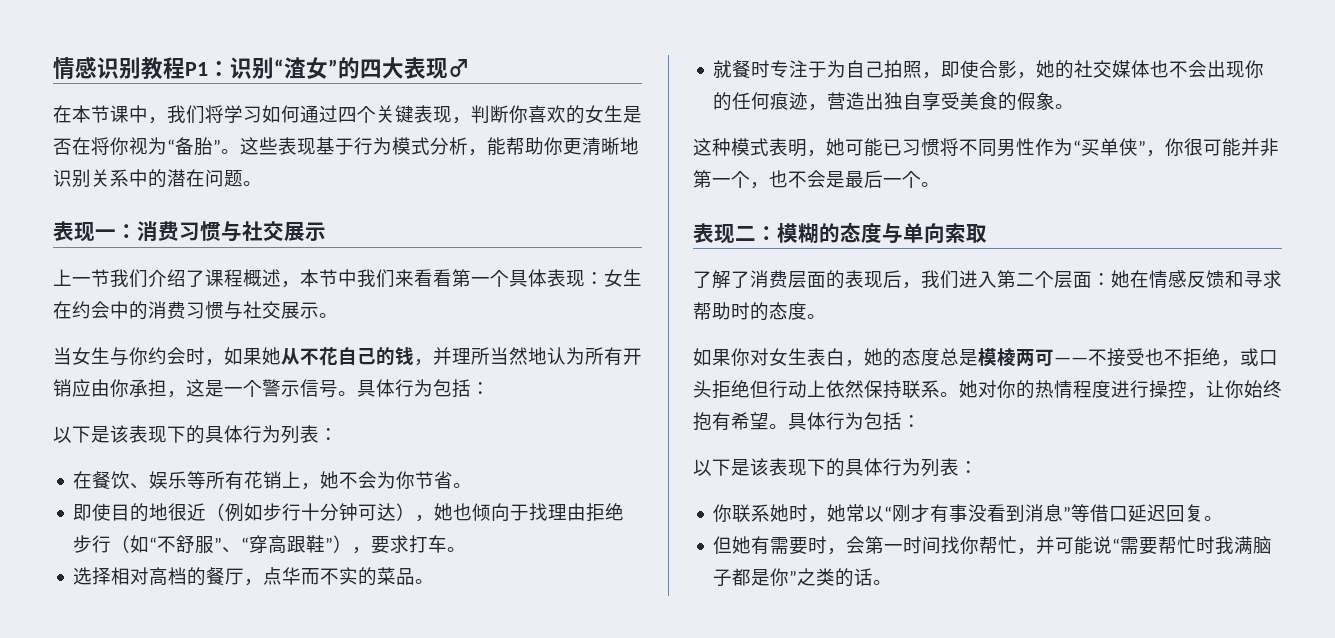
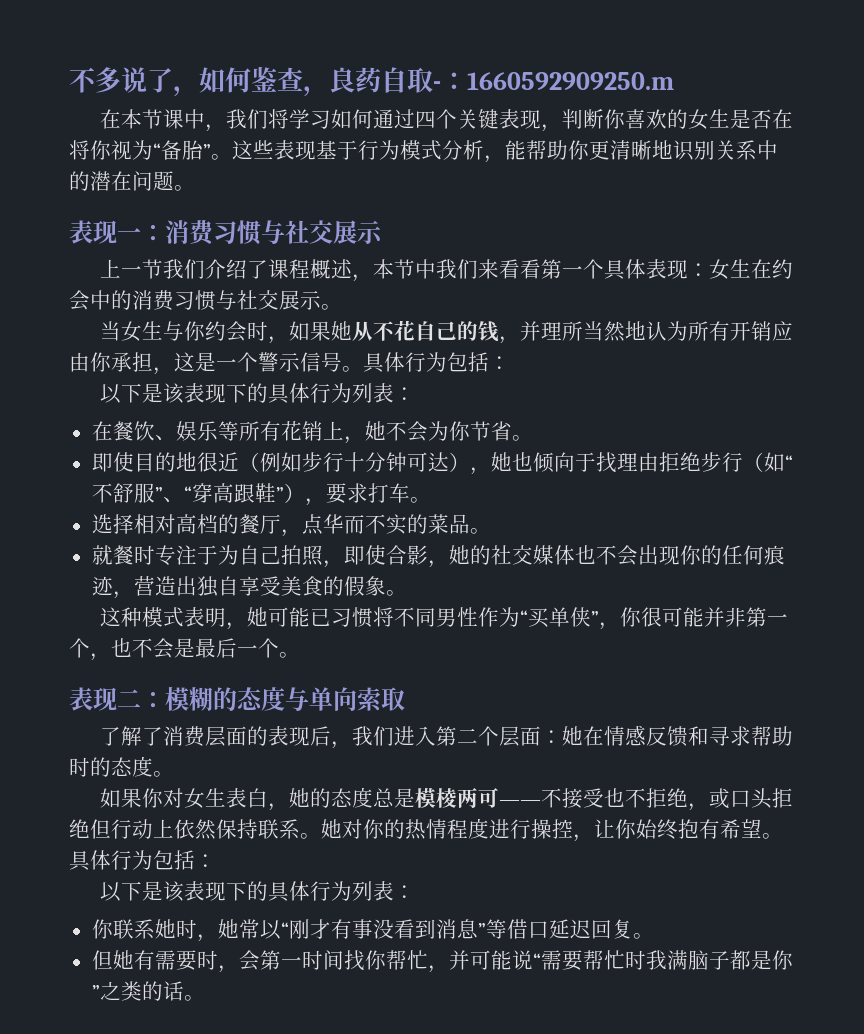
[53,56,470,80] 情感识别教程P1：识别“渣女”的四大表现♂ -> [69,67,674,97] 不多说了，如何鉴查，良药自取-：1660592909250.m

